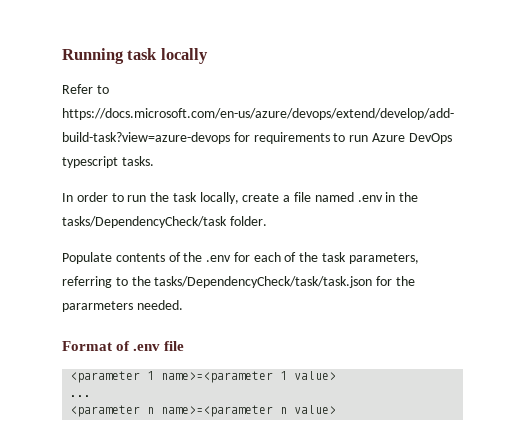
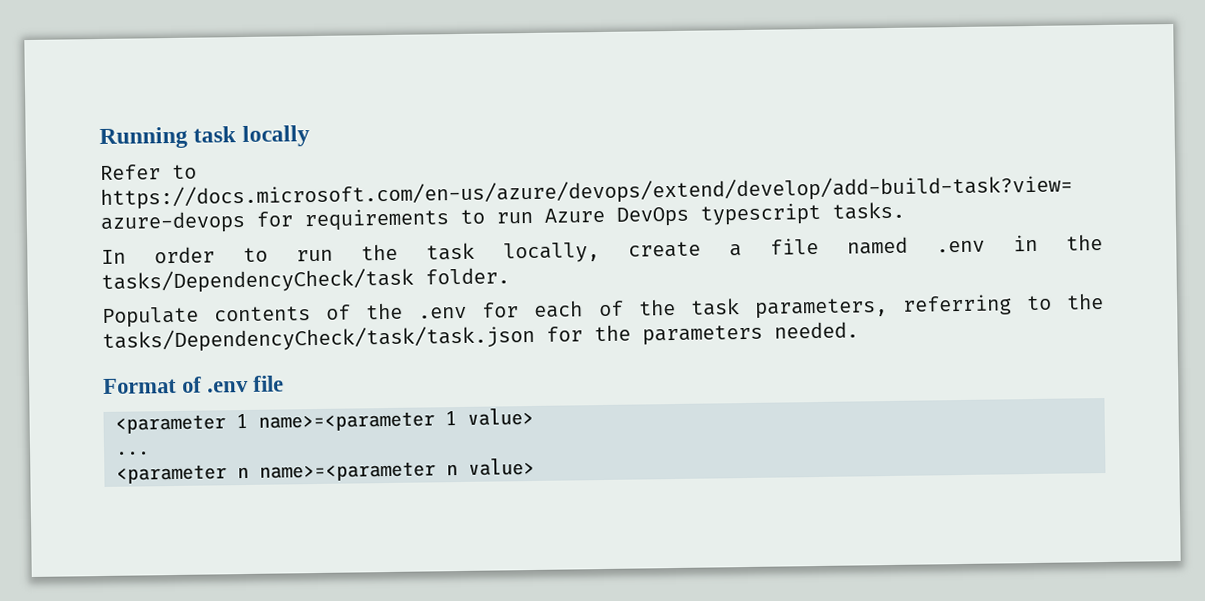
[62,301,133,312] pararmeters -> [642,324,763,346] parameters

